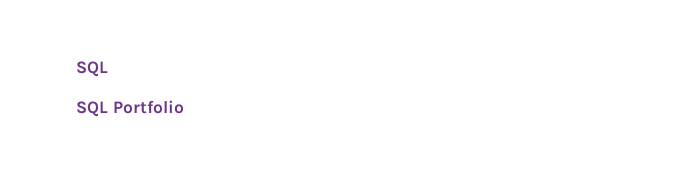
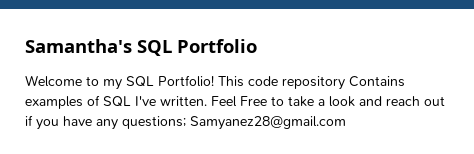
[76,61,108,77] SQL // -> [25,39,132,53] Samantha's
(184, 107) none -> [25,75,405,90] [25,95,445,109] [25,115,346,130] // Welcome to my SQL Portfolio! This code repository Contains examples of SQL I've written. Feel Free to take a look and reach out if you have any questions; Samyanez28@gmail.com

